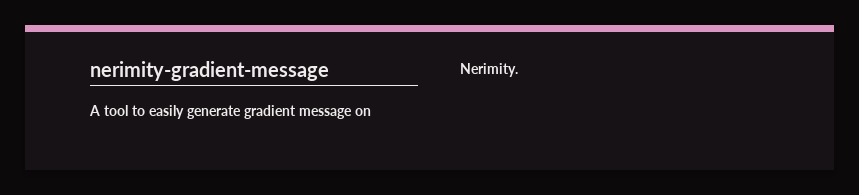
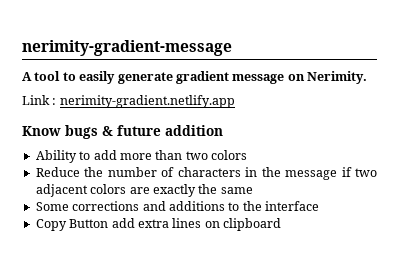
(518, 70) none -> [22,95,235,108] [22,125,223,139] [35,150,247,163] [35,167,378,180] [35,184,253,197] [35,201,319,211] [35,218,281,231] // Link : nerimity-gradient.netlify.app // Know bugs & future addition // Ability to add more than two colors // Reduce the number of characters in the message if two adjacent colors are exactly the same // Some corrections and additions to the interface // Copy Button add extra lines on clipboard

